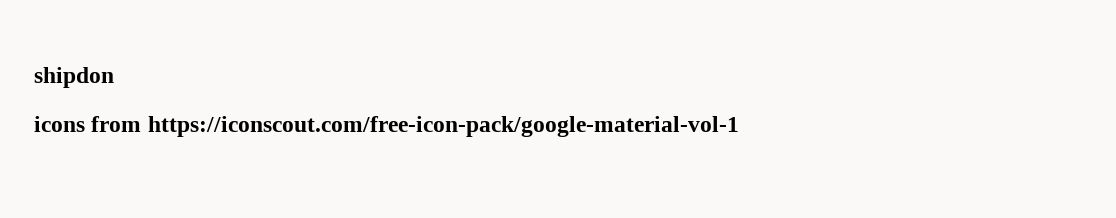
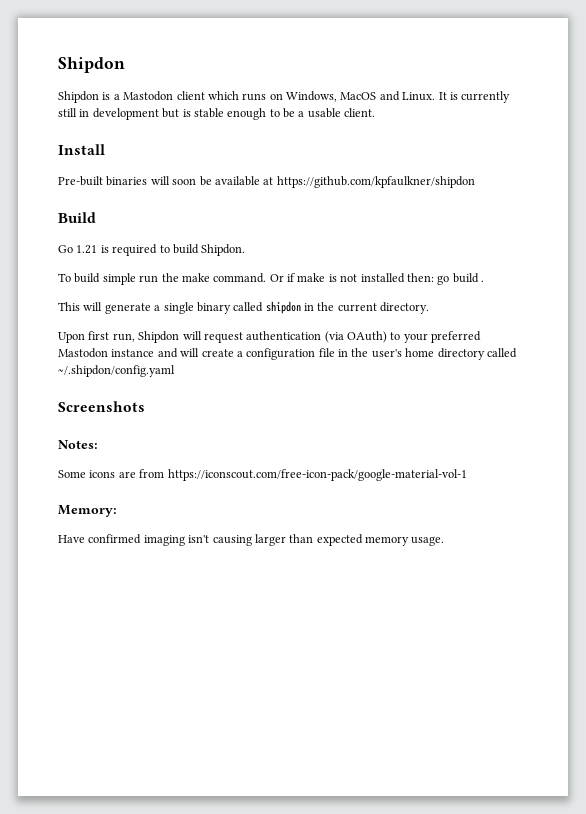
[34,67,114,88] [34,116,739,137] shipdon // icons from https://iconscout.com/free-icon-pack/google-material-vol-1 -> [58,57,125,73] [58,91,511,103] [58,108,376,120] [58,144,105,155] [58,176,475,188] [58,212,96,223] [58,244,246,256] [58,273,484,285] [58,301,430,314] [58,331,482,343] [58,348,517,360] [58,365,175,377] [58,401,145,412] [58,440,98,449] [58,469,467,481] [58,505,117,517] [58,534,445,546] Shipdon // Shipdon is a Mastodon client which runs on Windows, MacOS and Linux. It is currently still in development but is stable enough to be a usable client. // Install // Pre-built binaries will soon be available at https://github.com/kpfaulkner/shipdon // Build // Go 1.21 is required to build Shipdon. // To build simple run the make command. Or if make is not installed then: go build . // This will generate a single binary called shipdon in the current directory. // Upon first run, Shipdon will request authentication (via OAuth) to your preferred Mastodon instance and will create a configuration file in the user's home directory called ~/.shipdon/config.yaml // Screenshots // Notes: // Some icons are from https://iconscout.com/free-icon-pack/google-material-vol-1 // Memory: // Have confirmed imaging isn't causing larger than expected memory usage.

